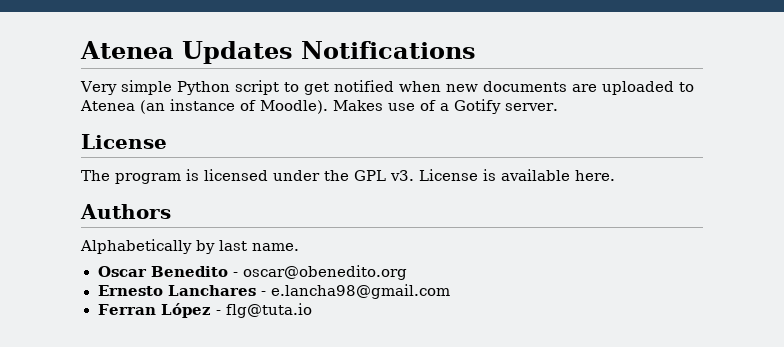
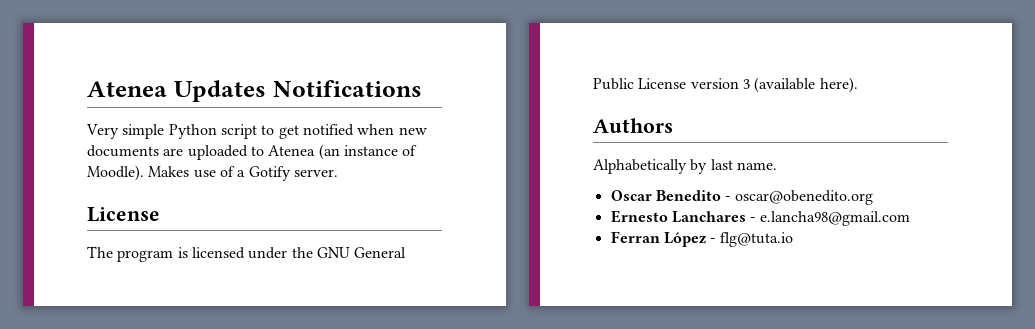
[354,169,615,181] GPL v3. License is available here. -> [316,247,407,258] [593,77,858,93] GNU General Public License version 3 (available here).

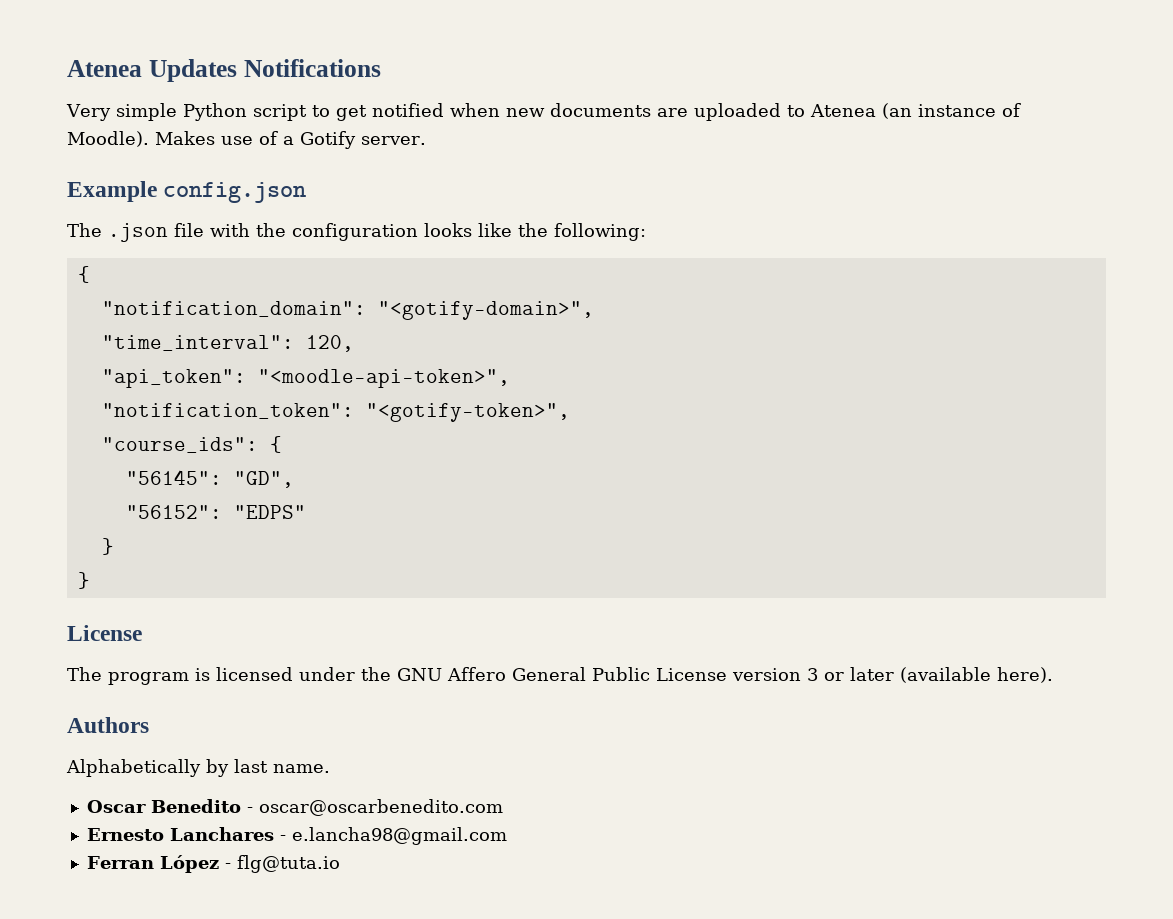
(338, 173) none -> [67,181,307,203] [67,223,646,242] [77,266,90,283] [101,301,594,320] [101,335,354,352] [101,369,510,388] [101,403,570,422] [101,436,282,453] [125,470,294,488] [125,505,306,519] [101,538,114,555] [77,572,90,589] // Example config.json // The .json file with the configuration looks like the following: // { // "notification_domain": "<gotify-domain>", // "time_interval": 120, // "api_token": "<moodle-api-token>", // "notification_token": "<gotify-token>", // "course_ids": { // "56145": "GD", // "56152": "EDPS" // } // }
(350, 252) none -> [447,667,506,681] Affero
(750, 84) none -> [824,667,894,681] or later
[734,190,873,205] oscar@obenedito.org -> [258,799,503,816] oscar@oscarbenedito.com

